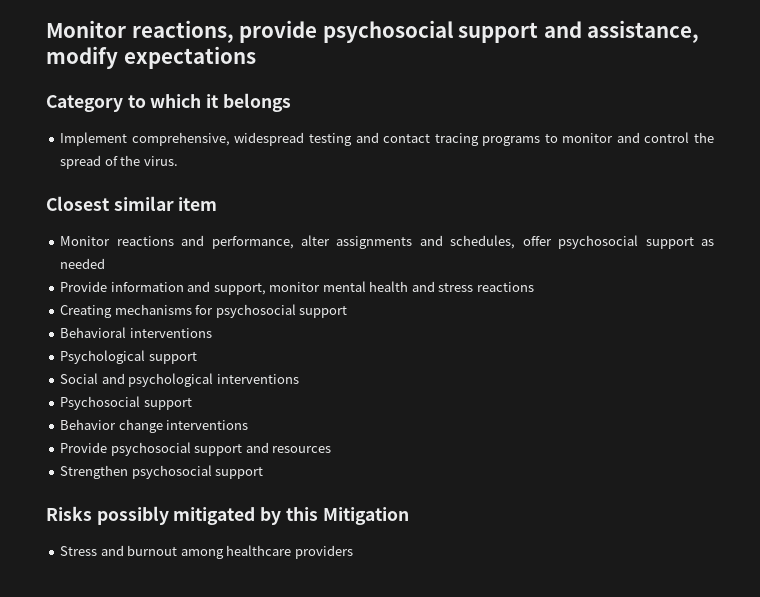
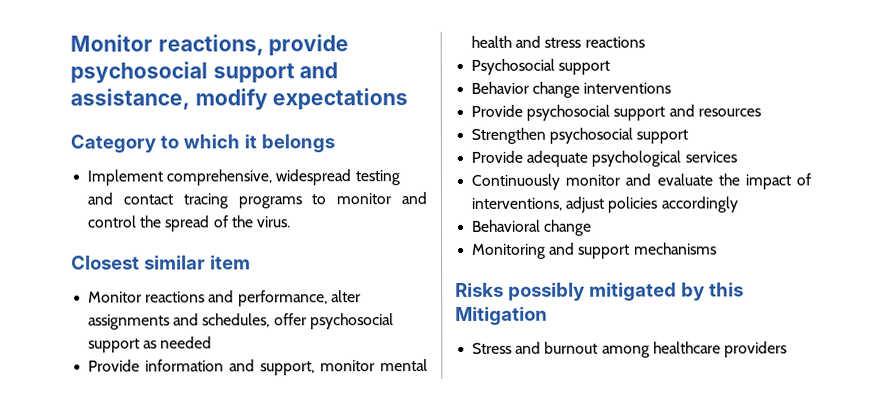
[60,304,348,318] [60,327,212,338] [60,350,197,364] [60,373,299,387] // Creating mechanisms for psychosocial support // Behavioral interventions // Psychological support // Social and psychological interventions -> (645, 42) none
(264, 473) none -> [471,150,737,167] [471,173,811,190] [471,196,739,213] [472,219,593,236] [472,242,717,259] // Provide adequate psychological services // Continuously monitor and evaluate the impact of interventions, adjust policies accordingly // Behavioral change // Monitoring and support mechanisms

